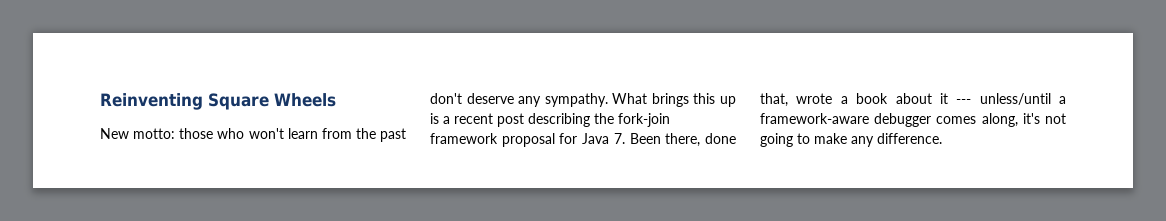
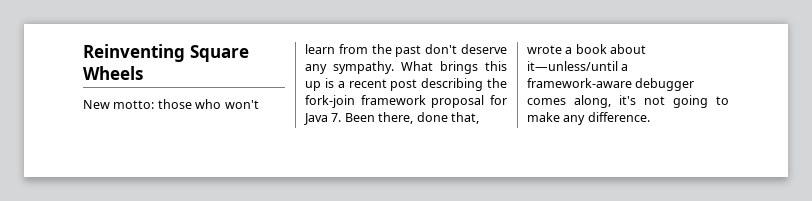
[939,93,1051,105] it --- unless/until -> [527,61,618,71] it—unless/until

